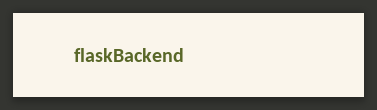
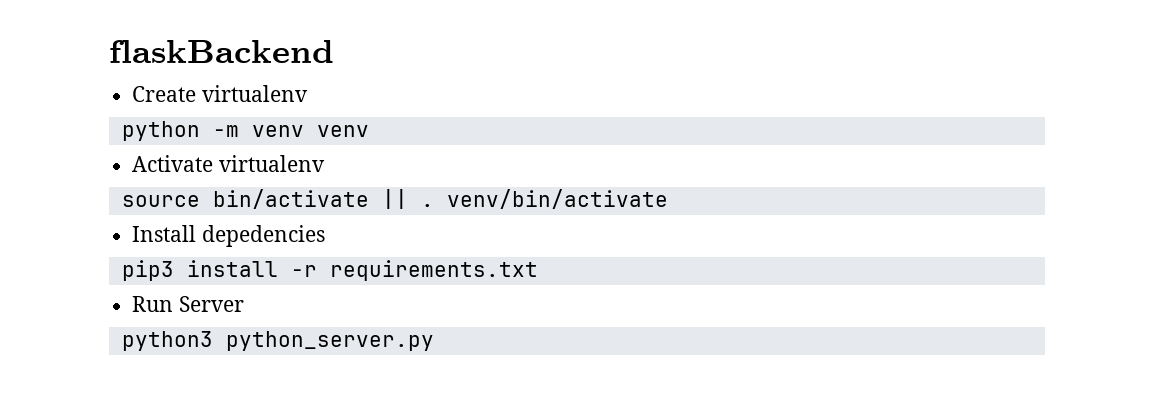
(184, 55) none -> [132,85,308,102] [121,121,369,141] [132,155,325,172] [121,189,668,209] [132,225,325,247] [121,260,538,281] [132,296,244,312] [121,331,434,351] // Create virtualenv // python -m venv venv // Activate virtualenv // source bin/activate || . venv/bin/activate // Install depedencies // pip3 install -r requirements.txt // Run Server // python3 python_server.py

